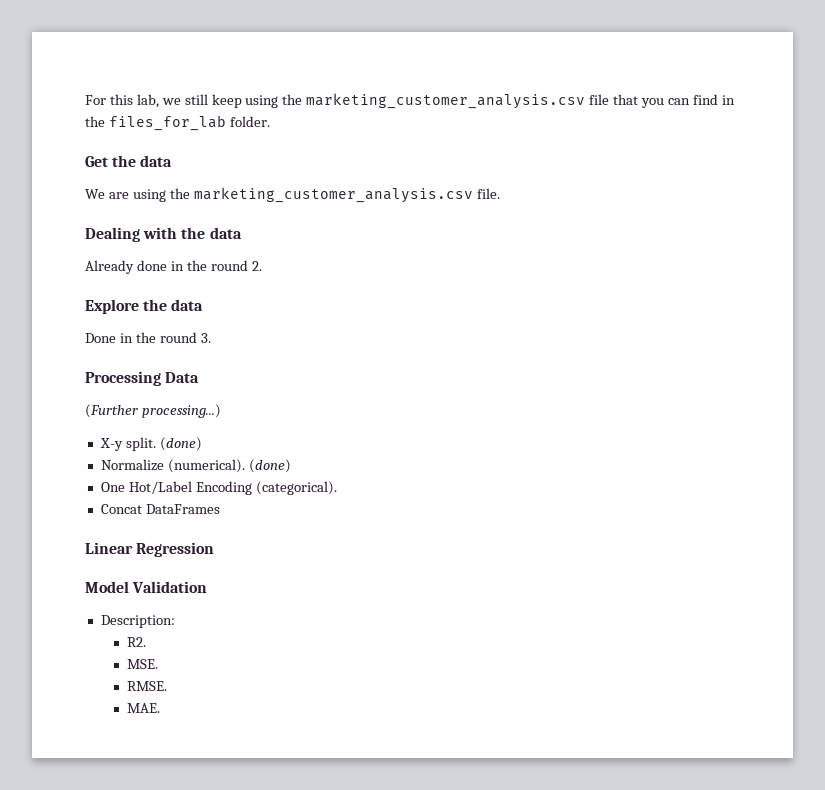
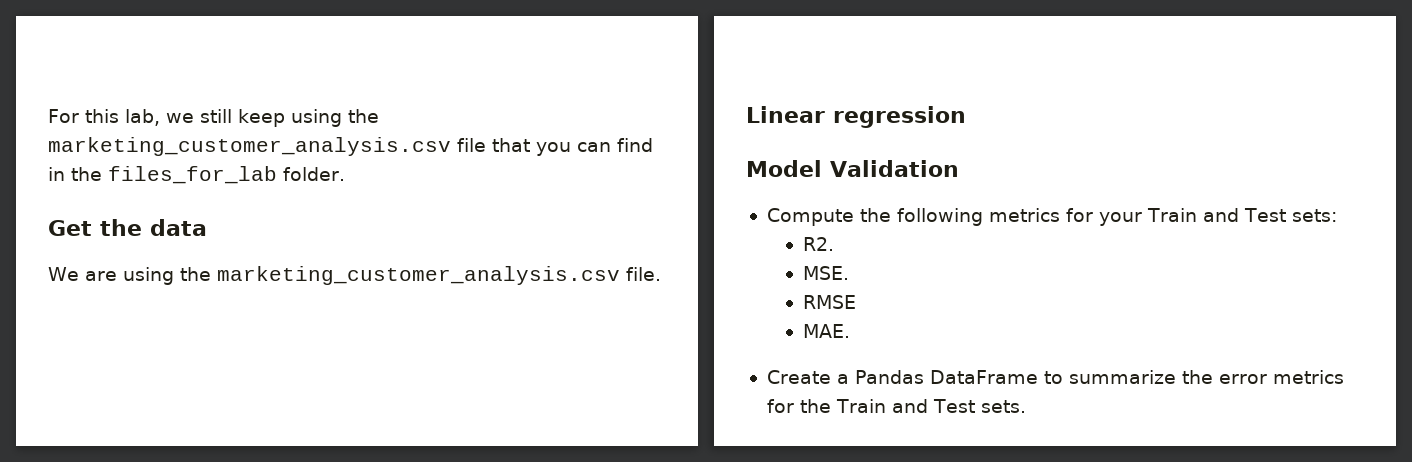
[85,227,242,242] [85,260,262,274] [85,299,204,314] [85,332,211,343] [85,371,200,386] [85,404,221,418] [99,437,202,451] [100,459,291,473] [100,481,337,495] [100,504,220,514] // Dealing with the data // Already done in the round 2. // Explore the data // Done in the round 3. // Processing Data // (Further processing...) // X-y split. (done) // Normalize (numerical). (done) // One Hot/Label Encoding (categorical). // Concat DataFrames -> (661, 274) none
[136,542,215,557] Regression -> [833,106,966,128] regression
[100,615,175,628] Description: -> [766,208,1337,226] Compute the following metrics for your Train and Test sets:
[127,681,168,691] RMSE. -> [802,295,856,309] RMSE
(161, 708) none -> [766,370,1344,384] [766,399,1026,413] // Create a Pandas DataFrame to summarize the error metrics for the Train and Test sets.

